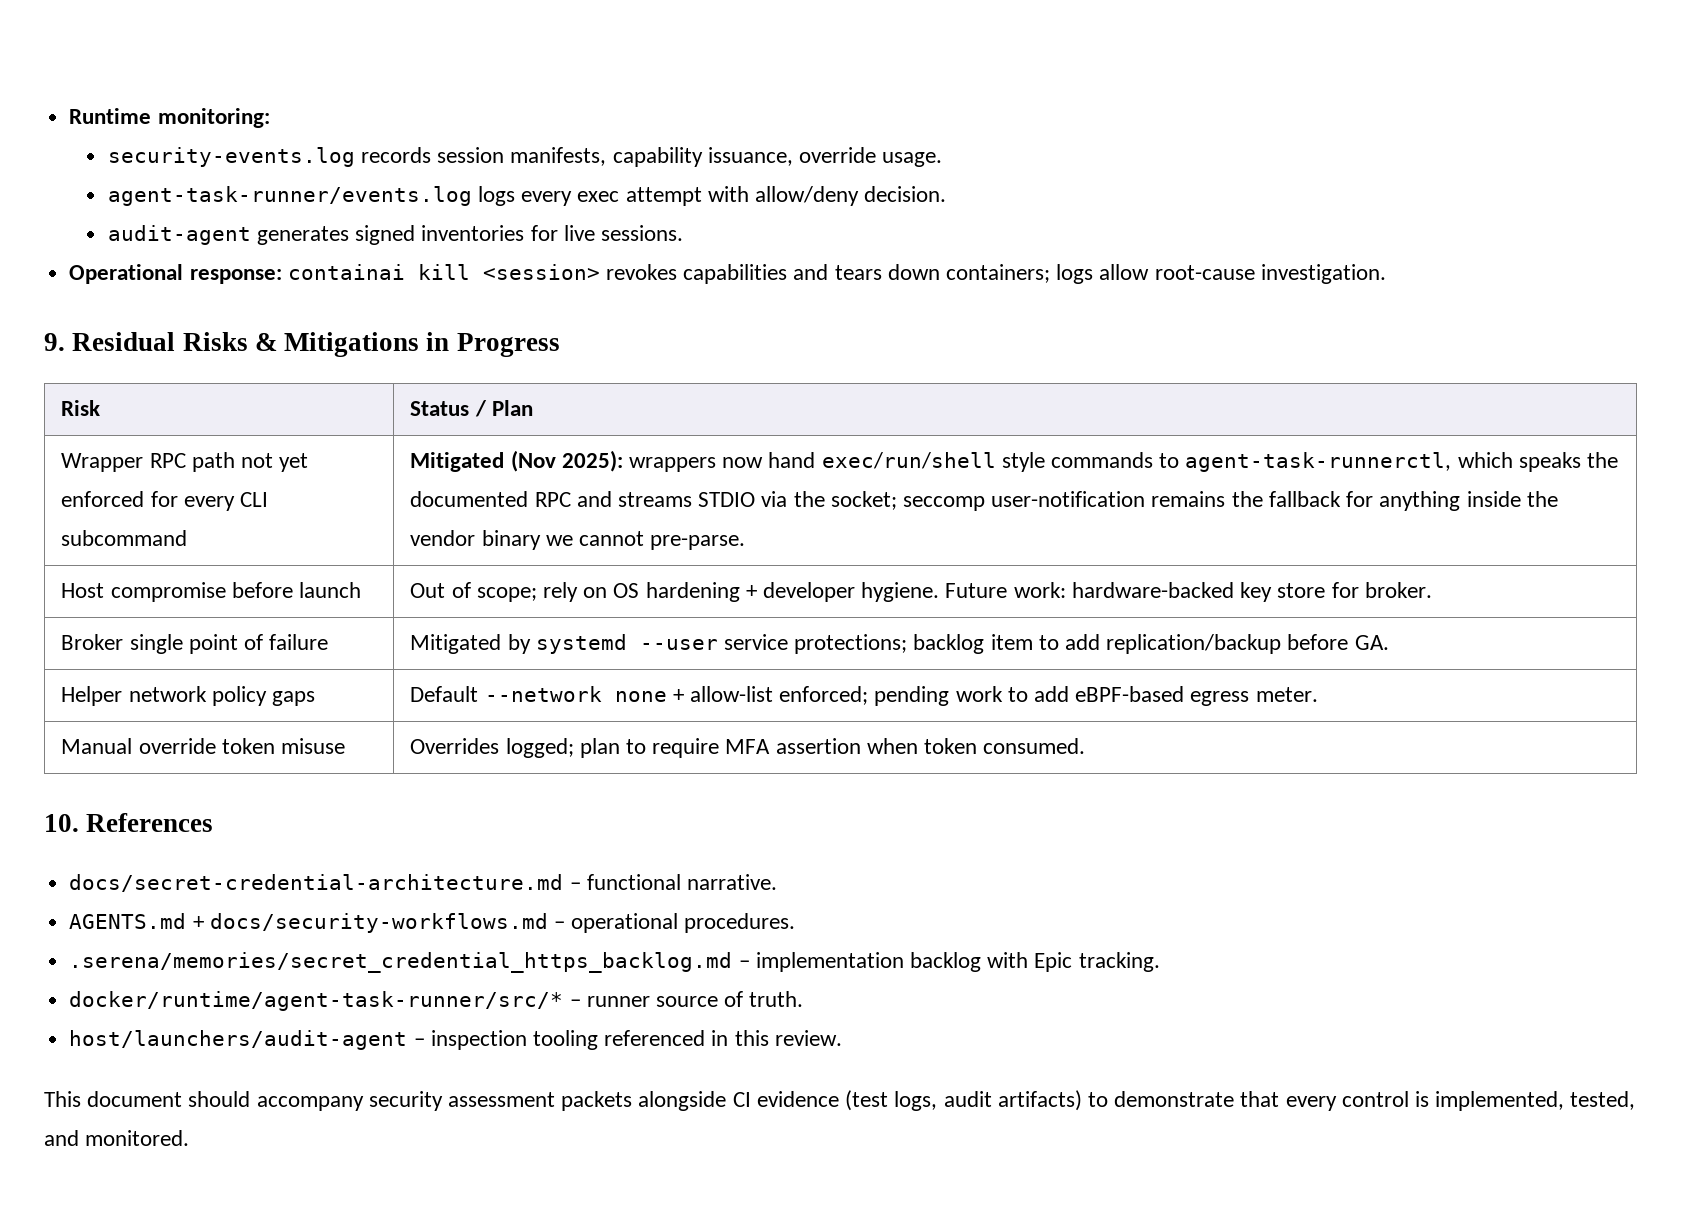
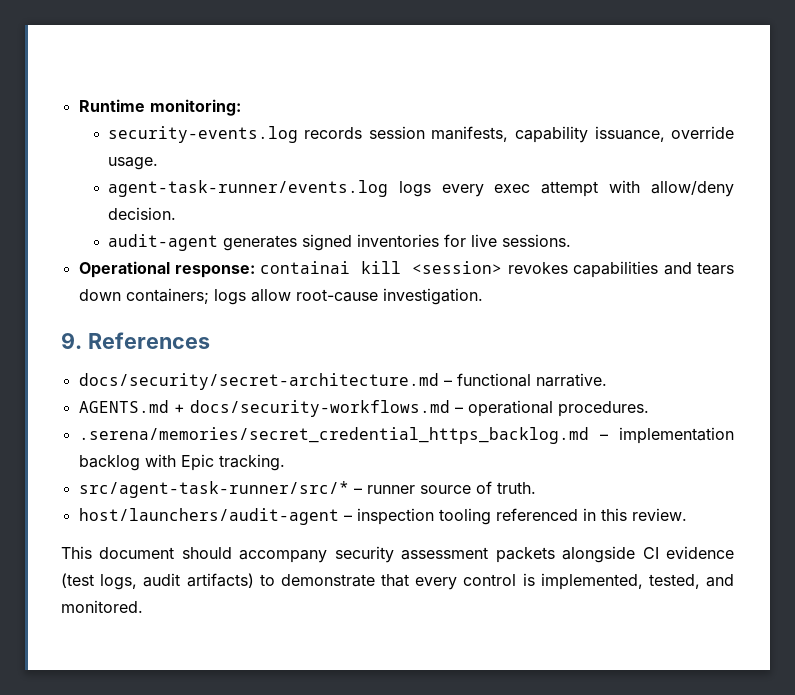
[72,332,560,357] [61,400,101,416] [410,400,533,417] [61,452,309,472] [61,491,268,511] [61,530,188,546] [410,450,1619,472] [410,491,1558,511] [410,530,746,550] [61,582,361,602] [410,582,1432,602] [61,634,329,654] [410,634,1389,654] [61,686,315,706] [410,686,1318,706] [61,738,345,754] [410,738,1086,758] [44,814,79,832] Residual Risks & Mitigations in Progress // Risk | Status / Plan // Wrapper RPC path not yet enforced for every CLI subcommand | Mitigated (Nov 2025): wrappers now hand exec/run/shell style commands to agent-task-runnerctl, which speaks the documented RPC and streams STDIO via the socket; seccomp user-notification remains the fallback for anything inside the vendor binary we cannot pre-parse. // Host compromise before launch | Out of scope; rely on OS hardening + developer hygiene. Future work: hardware-backed key store for broker. // Broker single point of failure | Mitigated by systemd --user service protections; backlog item to add replication/backup before GA. // Helper network policy gaps | Default --network none + allow-list enforced; pending work to add eBPF-based egress meter. // Manual override token misuse | Overrides logged; plan to require MFA assertion when token consumed. // 10. -> (82, 340) none
[69,874,564,892] docs/secret-credential-architecture.md -> [78,373,439,390] docs/security/secret-architecture.md
[69,991,564,1011] docker/runtime/agent-task-runner/src/* -> [78,481,349,498] src/agent-task-runner/src/*

